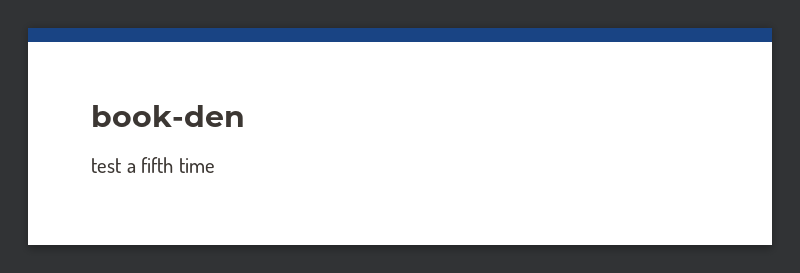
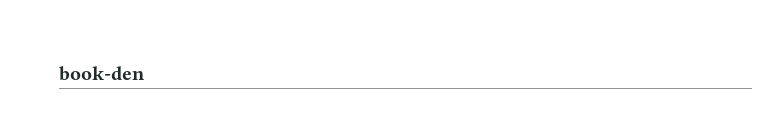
[91,157,215,173] // test a fifth time -> (145, 73) none

